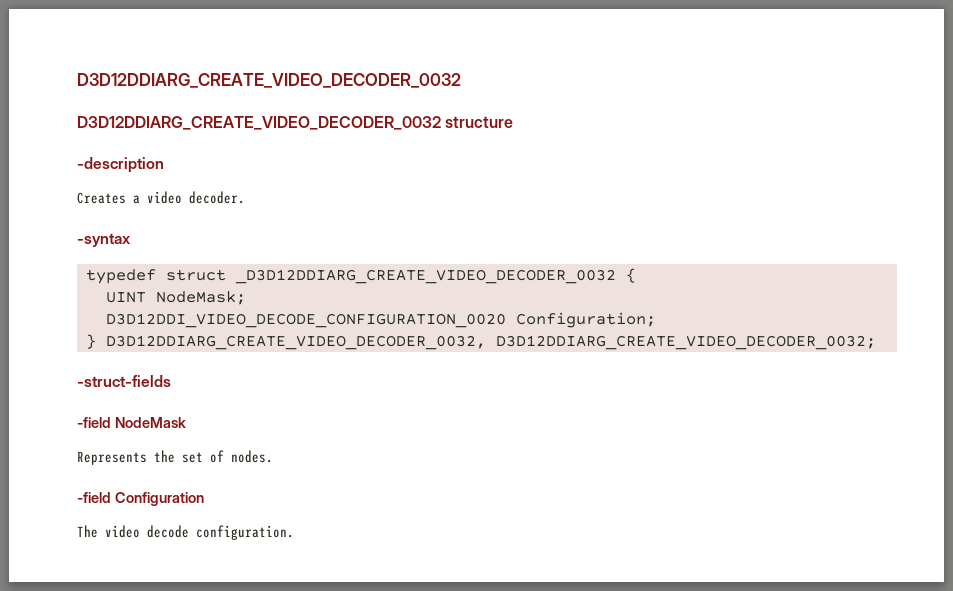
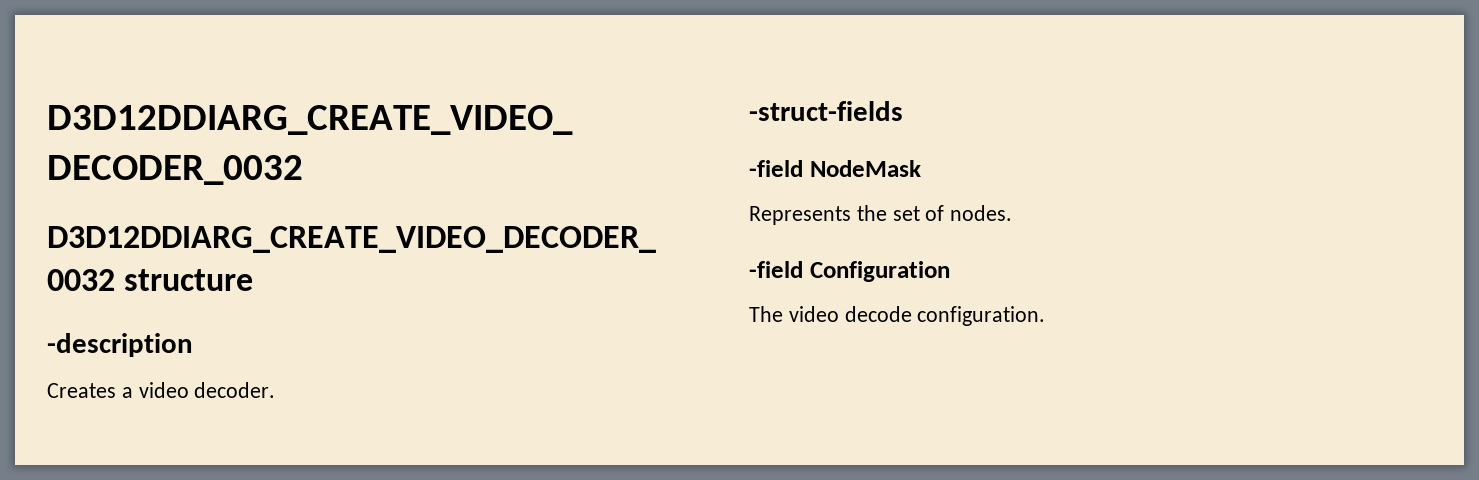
[77,233,131,247] [85,268,636,284] [105,291,246,305] [105,312,656,328] [85,334,876,350] // -syntax // typedef struct _D3D12DDIARG_CREATE_VIDEO_DECODER_0032 { // UINT NodeMask; // D3D12DDI_VIDEO_DECODE_CONFIGURATION_0020 Configuration; // } D3D12DDIARG_CREATE_VIDEO_DECODER_0032, D3D12DDIARG_CREATE_VIDEO_DECODER_0032; -> (276, 390) none

